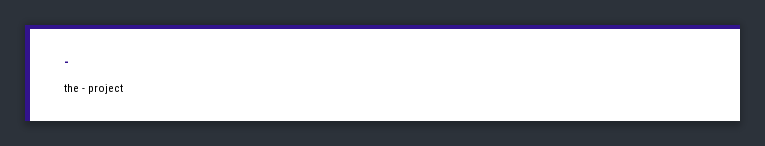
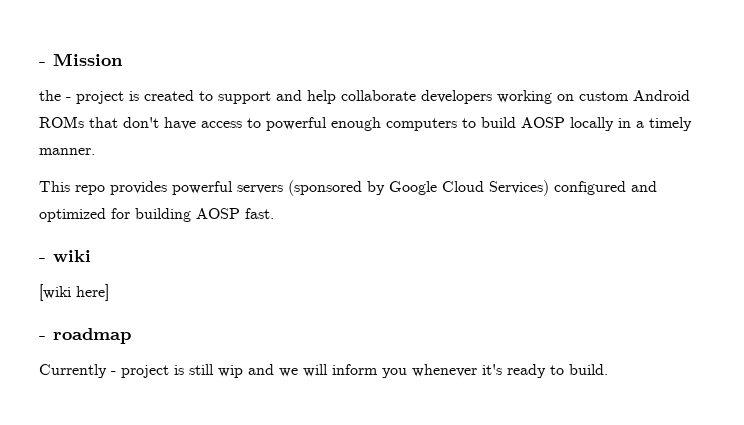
[64,61,69,66] - -> [39,53,123,66] - Mission
(124, 89) none -> [129,90,690,104] [39,116,692,131] [39,148,95,155] [39,180,657,196] [39,208,274,222] [39,250,91,262] [39,284,109,301] [39,328,131,344] [39,364,608,378] is created to support and help collaborate developers working on custom Android ROMs that don't have access to powerful enough computers to build AOSP locally in a timely manner. // This repo provides powerful servers (sponsored by Google Cloud Services) configured and optimized for building AOSP fast. // - wiki // [wiki here] // - roadmap // Currently - project is still wip and we will inform you whenever it's ready to build.

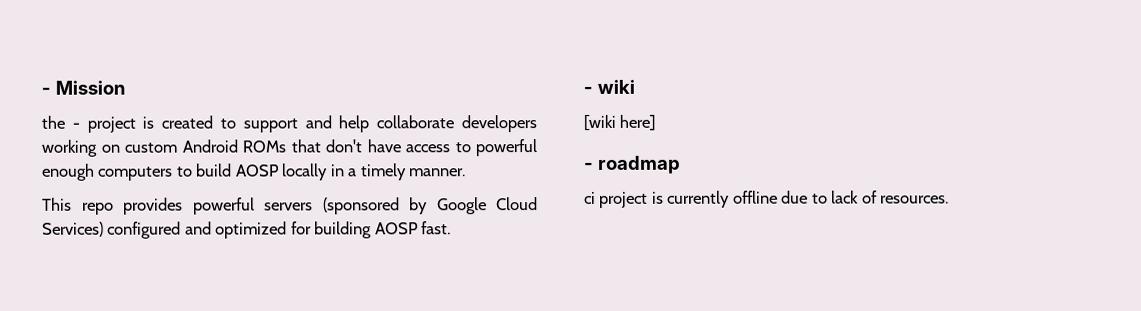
[39,364,608,378] Currently - project is still wip and we will inform you whenever it's ready to build. -> [584,190,950,208] ci project is currently offline due to lack of resources.

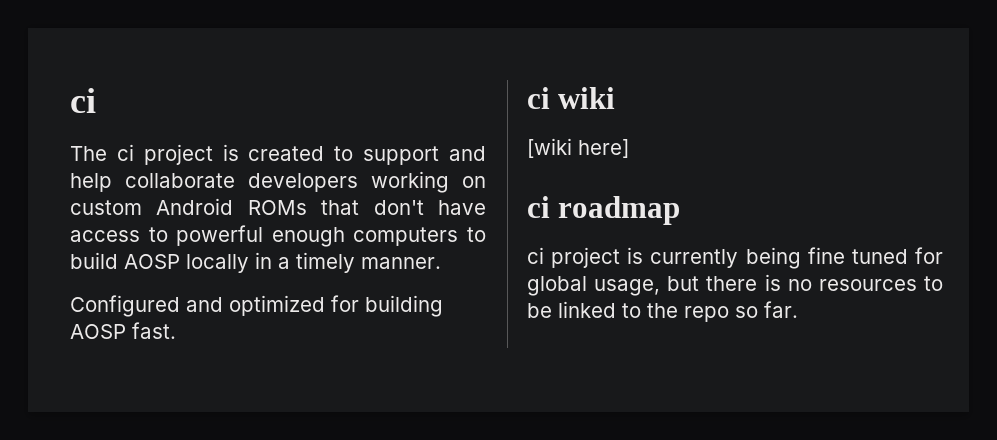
[41,80,126,95] [41,115,80,129] - Mission // the - -> [70,88,96,113] [70,144,134,161] ci // The ci
[42,197,538,215] [42,221,182,239] This repo provides powerful servers (sponsored by Google Cloud Services) configured -> [70,295,180,317] Configured
[583,86,593,94] - -> [527,87,550,109] ci
[584,162,594,170] - -> [527,196,550,218] ci
[732,190,950,204] offline due to lack of resources. -> [745,247,943,269] [527,274,943,296] [527,301,798,322] being fine tuned for global usage, but there is no resources to be linked to the repo so far.

